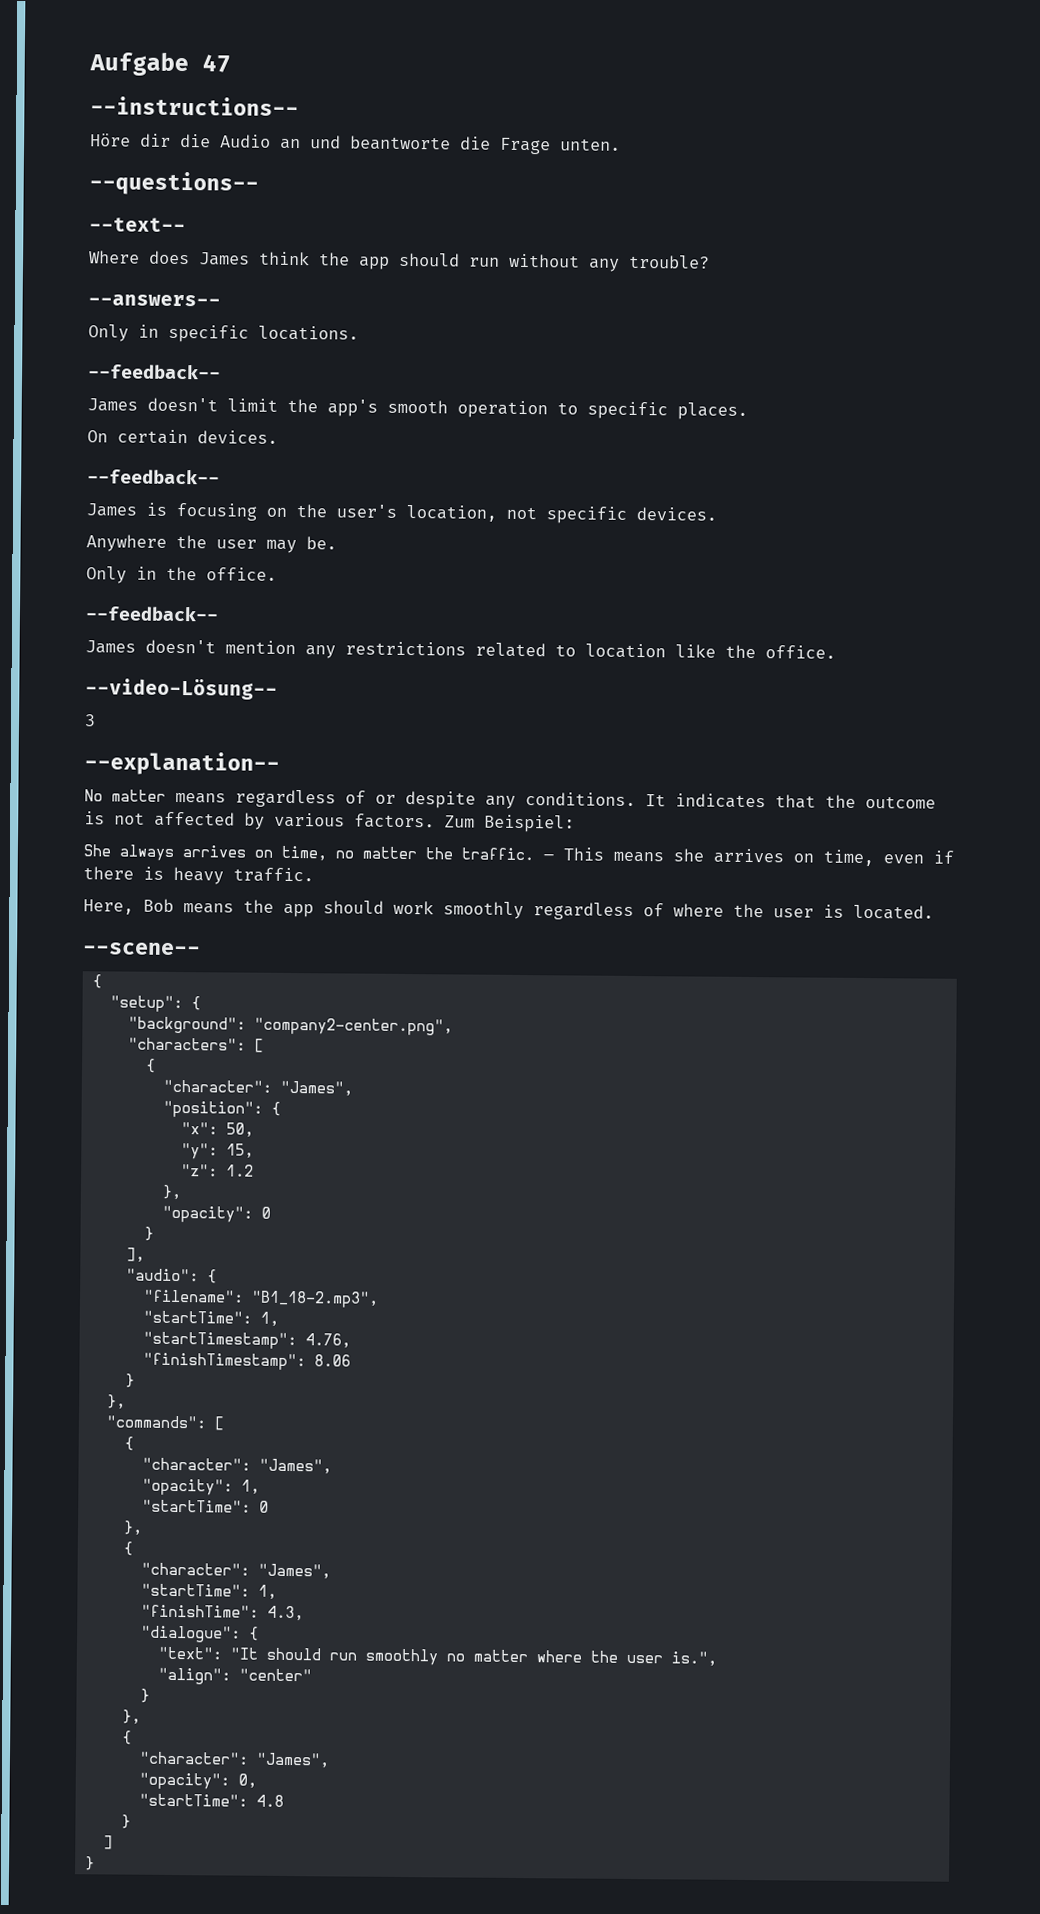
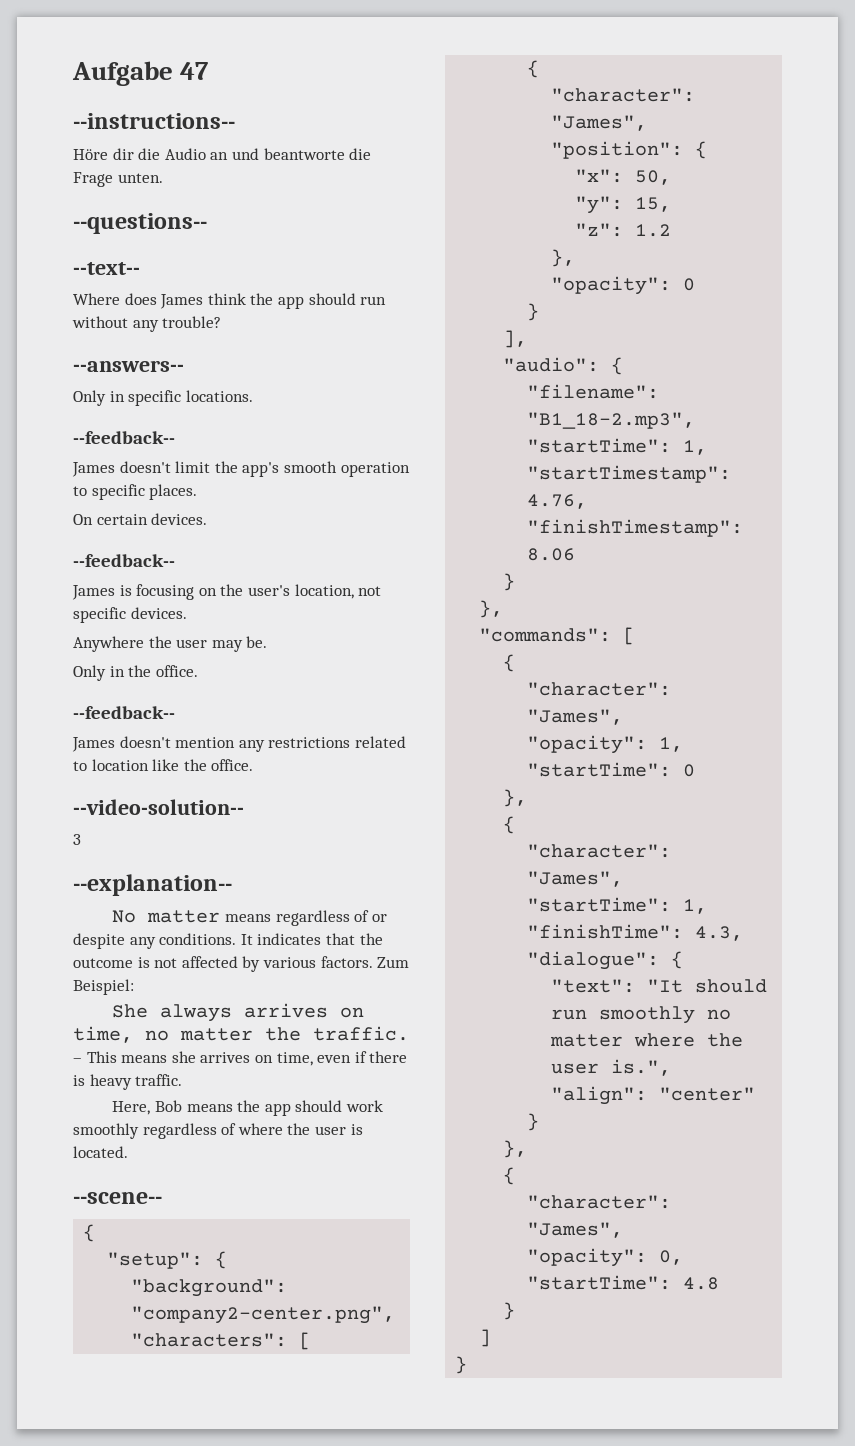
[85,678,278,700] --video-Lösung-- -> [73,799,244,815] --video-solution--

